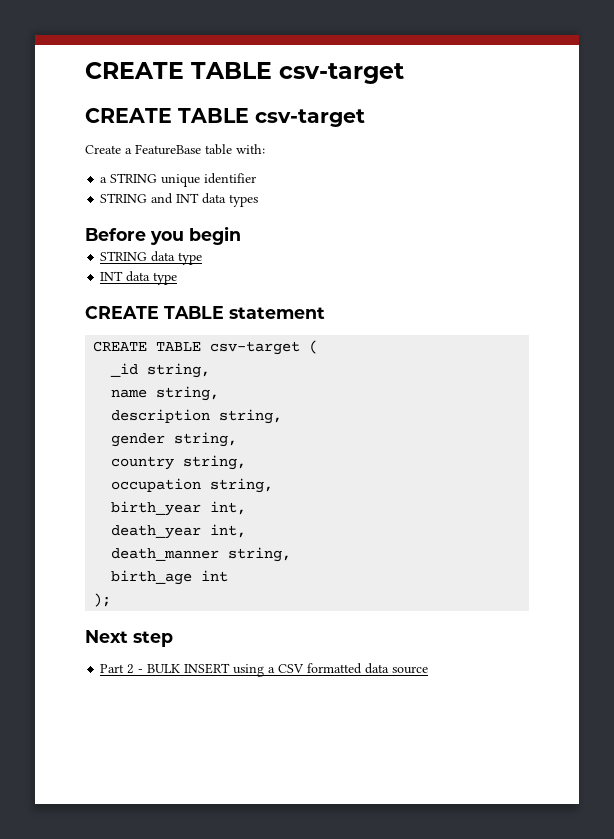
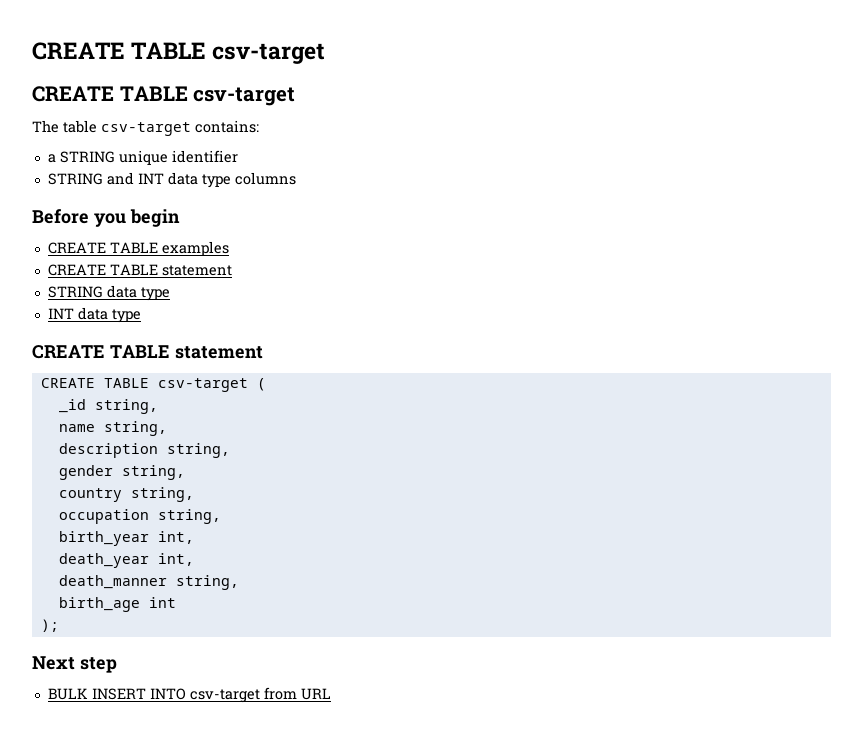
[85,144,265,155] Create a FeatureBase table with: -> [32,120,259,136] The table csv-target contains:
[229,194,259,207] types -> [201,172,296,188] type columns
(241, 235) none -> [47,241,229,256] [47,264,232,276] // CREATE TABLE examples // CREATE TABLE statement
[100,663,429,677] Part 2 - BULK INSERT using a CSV formatted data source -> [47,687,331,703] BULK INSERT INTO csv-target from URL

